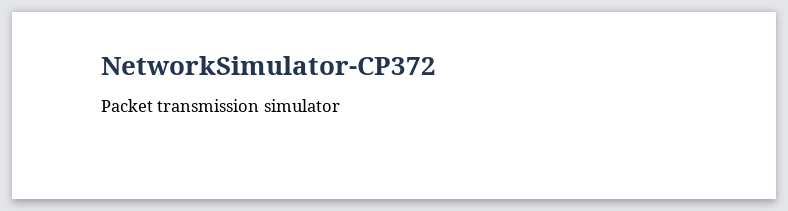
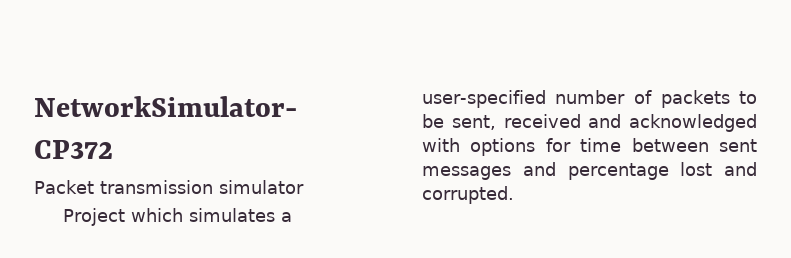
(340, 105) none -> [62,208,292,226] [422,90,757,108] [422,114,757,132] [422,138,757,156] [422,162,757,180] [422,186,514,204] // Project which simulates a user-specified number of packets to be sent, received and acknowledged with options for time between sent messages and percentage lost and corrupted.

